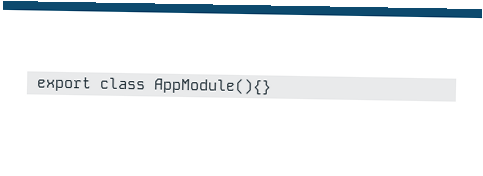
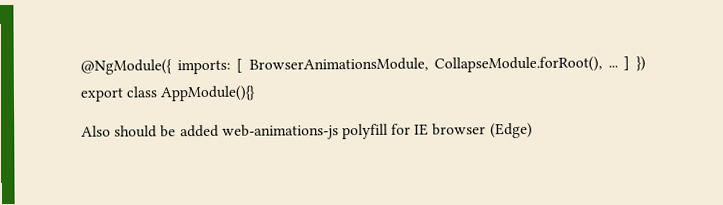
[35,76,272,96] export class AppModule(){} -> [80,56,646,75] [80,85,256,102] [81,122,533,140] @NgModule({ imports: [ BrowserAnimationsModule, CollapseModule.forRoot(), ... ] }) export class AppModule(){} // Also should be added web-animations-js polyfill for IE browser (Edge)

